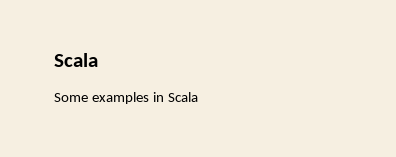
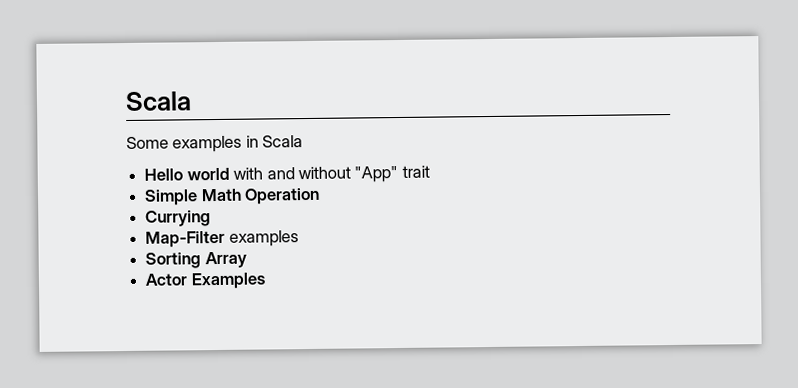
(198, 97) none -> [144,165,430,183] [144,187,321,206] [145,210,212,227] [145,230,299,248] [145,251,247,269] [145,272,266,290] // Hello world with and without "App" trait // Simple Math Operation // Currying // Map-Filter examples // Sorting Array // Actor Examples

